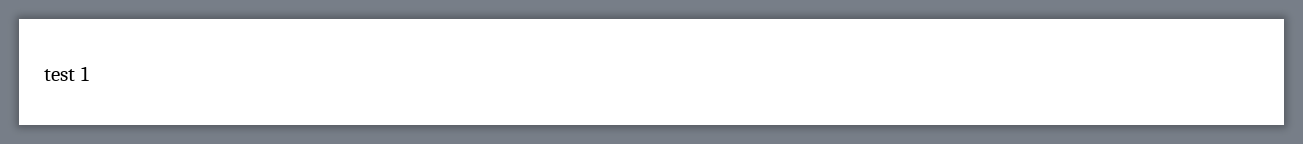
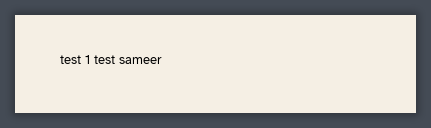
(89, 73) none -> [94,55,162,64] test sameer

